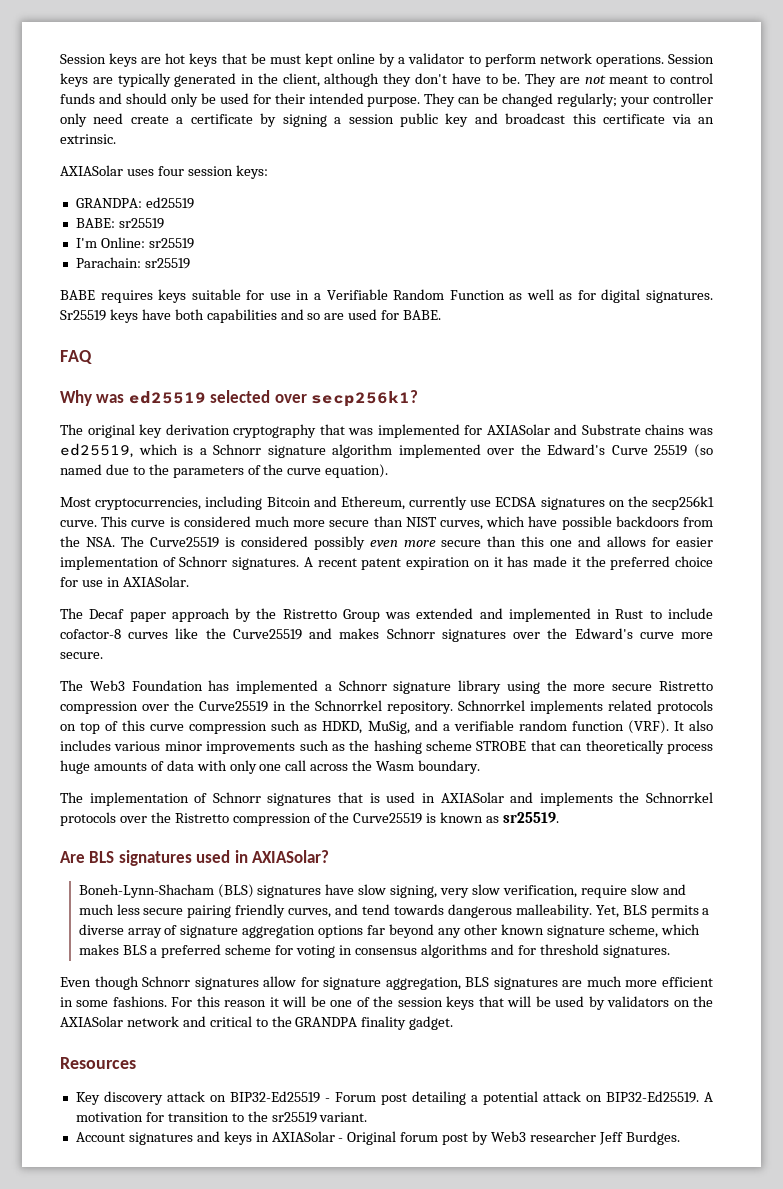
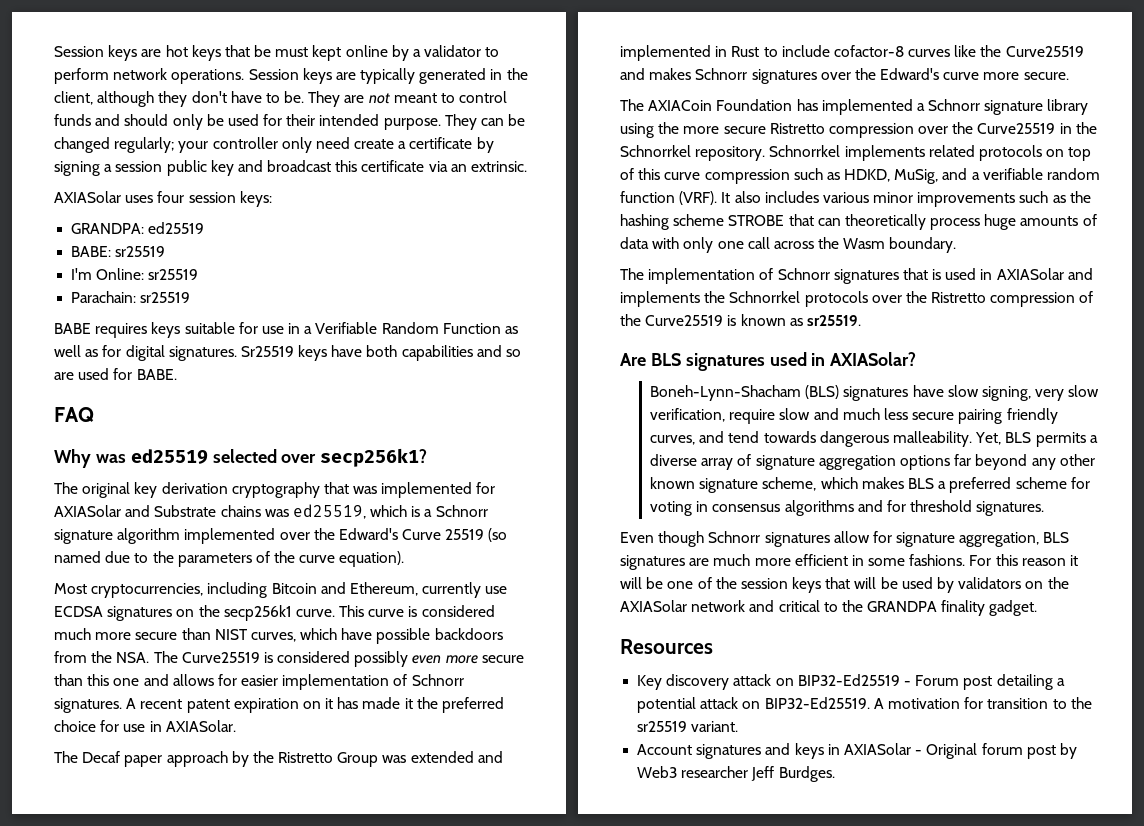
[89,680,125,691] Web3 -> [648,100,713,111] AXIACoin

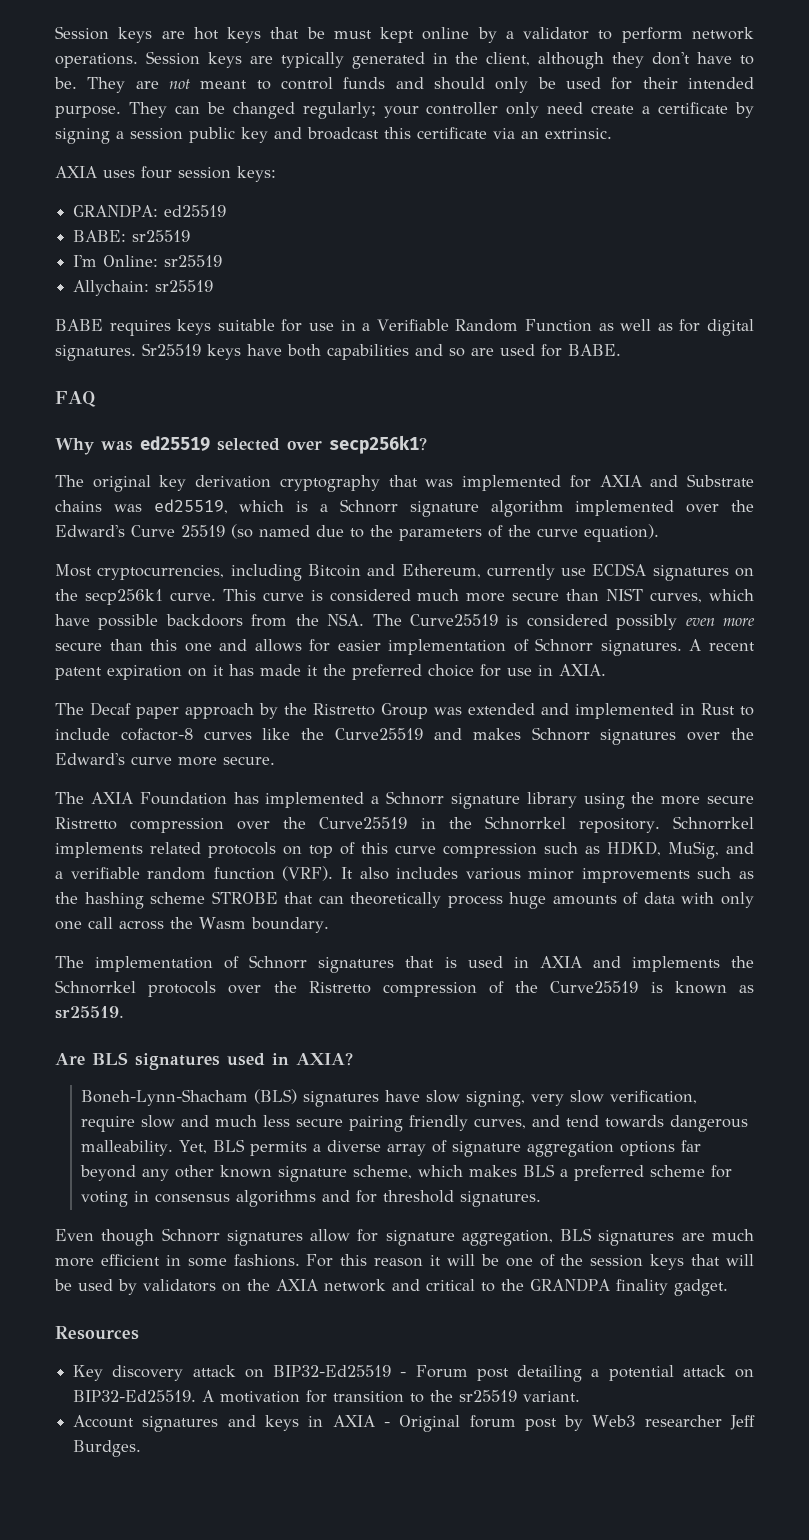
[54,191,121,203] AXIASolar -> [55,166,97,178] AXIA
[71,291,137,303] Parachain: -> [73,280,150,296] Allychain:
[54,505,121,517] AXIASolar -> [599,475,642,487] AXIA
[165,720,236,732] AXIASolar. -> [559,664,606,676] AXIA.
[648,100,713,111] AXIACoin -> [90,792,133,804] AXIA
[996,268,1064,280] AXIASolar -> [539,956,582,968] AXIA
[830,352,917,366] AXIASolar? -> [296,1052,353,1066] AXIA?
[620,600,687,612] AXIASolar -> [276,1279,318,1291] AXIA
[843,743,911,755] AXIASolar -> [332,1415,375,1427] AXIA

